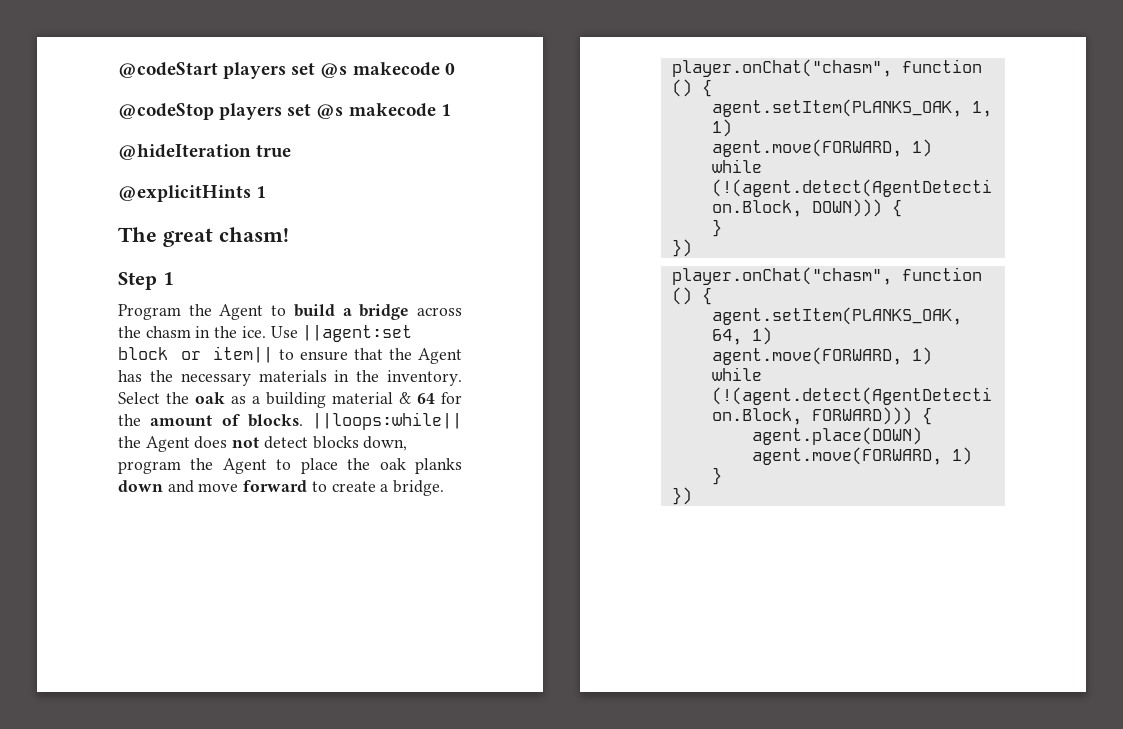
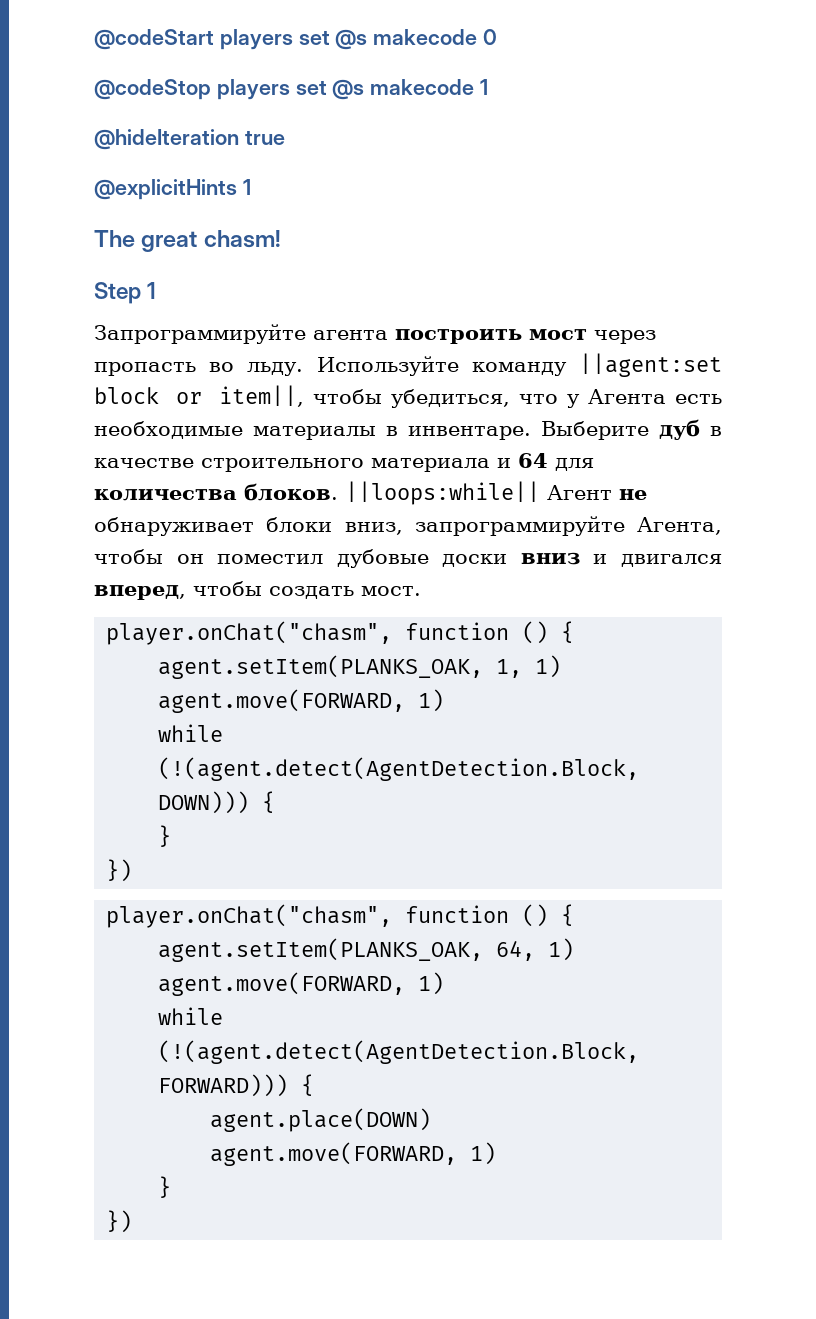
[118,304,463,320] [118,325,413,342] [118,346,462,364] [118,370,463,386] [118,392,462,408] [118,412,462,430] [118,436,408,452] [118,458,463,474] [118,480,445,496] Program the Agent to build a bridge across the chasm in the ice. Use ||agent:set block or item|| to ensure that the Agent has the necessary materials in the inventory. Select the oak as a building material & 64 for the amount of blocks. ||loops:while|| the Agent does not detect blocks down, program the Agent to place the oak planks down and move forward to create a bridge. -> [94,324,656,344] [94,353,722,377] [94,385,722,408] [94,419,722,440] [94,453,594,472] [94,481,647,505] [94,516,722,536] [94,549,722,568] [94,581,421,600] Запрограммируйте агента построить мост через пропасть во льду. Используйте команду ||agent:set block or item||, чтобы убедиться, что у Агента есть необходимые материалы в инвентаре. Выберите дуб в качестве строительного материала и 64 для количества блоков. ||loops:while|| Агент не обнаруживает блоки вниз, запрограммируйте Агента, чтобы он поместил дубовые доски вниз и двигался вперед, чтобы создать мост.

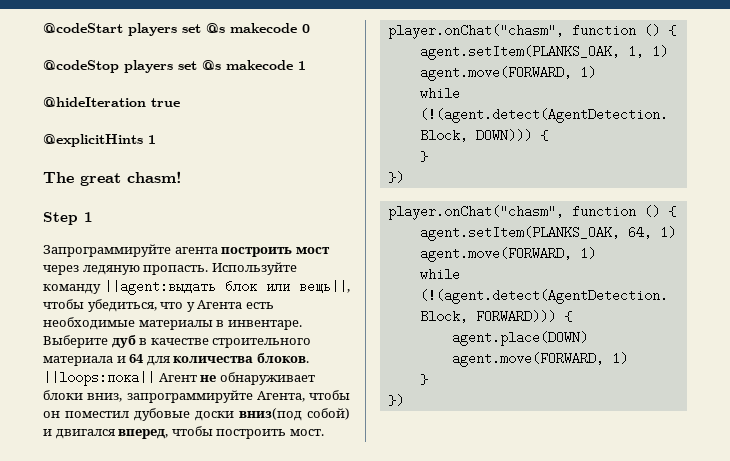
[94,353,722,377] [94,385,304,407] пропасть во льду. Используйте команду ||agent:set block or item||, -> [82,262,297,275] [43,278,350,295] ледяную пропасть. Используйте команду ||agent:выдать блок или вещь||,
[345,481,540,505] ||loops:while|| -> [43,369,155,386] ||loops:пока||
[520,552,580,565] вниз -> [239,408,350,421] вниз(под собой)
[269,586,354,599] создать -> [216,429,287,439] построить

